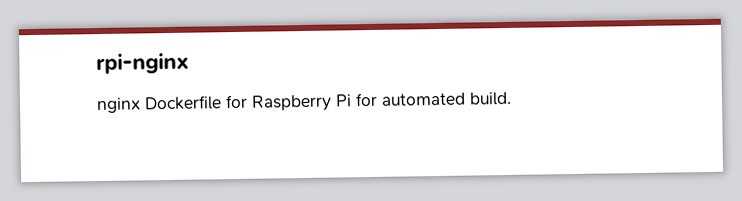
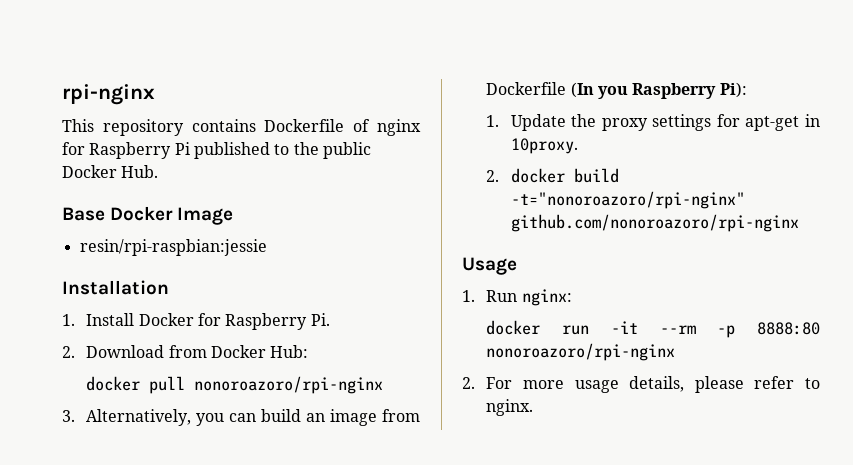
[96,91,512,114] nginx Dockerfile for Raspberry Pi for automated build. -> [62,119,422,136] [62,142,371,159] [62,165,159,178] [62,206,234,225] [79,239,267,256] [62,280,169,295] [62,313,330,330] [62,345,309,358] [86,376,384,394] [62,409,420,426] [486,82,747,99] [486,114,820,131] [510,138,578,154] [486,168,619,183] [510,191,745,209] [510,214,799,232] [462,257,517,275] [462,289,572,306] [486,320,820,338] [486,343,676,361] [462,376,820,393] [486,399,534,416] This repository contains Dockerfile of nginx for Raspberry Pi published to the public Docker Hub. // Base Docker Image // resin/rpi-raspbian:jessie // Installation // 1. Install Docker for Raspberry Pi. // 2. Download from Docker Hub: // docker pull nonoroazoro/rpi-nginx // 3. Alternatively, you can build an image from Dockerfile (In you Raspberry Pi): // 1. Update the proxy settings for apt-get in 10proxy. // 2. docker build -t="nonoroazoro/rpi-nginx" github.com/nonoroazoro/rpi-nginx // Usage // 1. Run nginx: // docker run -it --rm -p 8888:80 nonoroazoro/rpi-nginx // 2. For more usage details, please refer to nginx.

